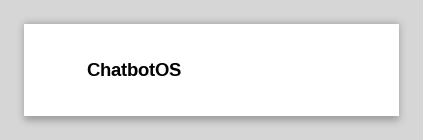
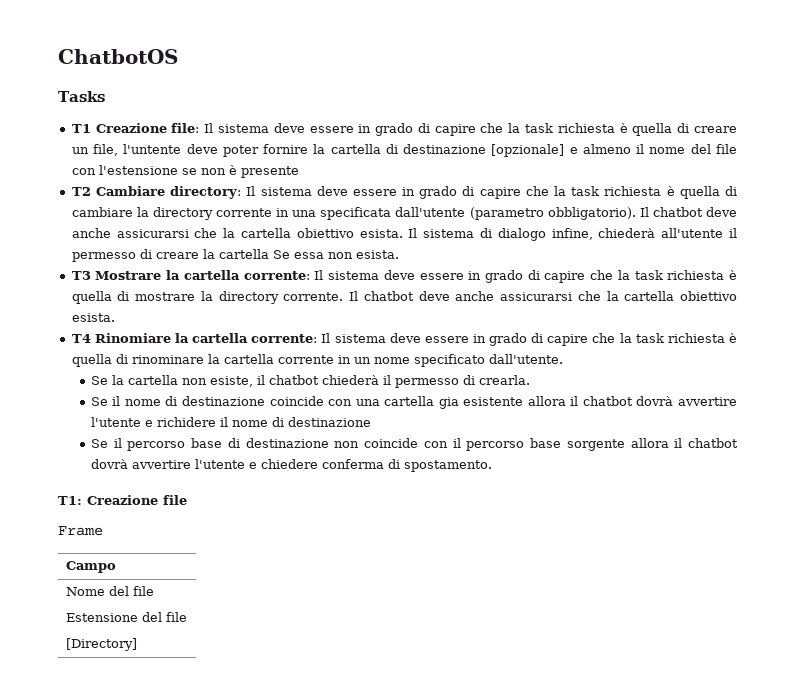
(181, 69) none -> [58,91,105,102] [71,123,737,136] [71,144,737,157] [71,165,299,178] [71,186,738,199] [71,207,737,220] [71,228,738,241] [71,249,399,262] [71,270,738,283] [71,291,737,304] [71,313,115,322] [71,333,737,346] [71,354,563,367] [90,375,530,388] [90,396,737,409] [90,417,371,427] [90,438,738,451] [90,459,492,472] [58,495,187,505] [58,526,103,536] [65,561,116,573] [65,586,154,596] [65,612,187,622] [65,638,137,651] // Tasks // T1 Creazione file: Il sistema deve essere in grado di capire che la task richiesta è quella di creare un file, l'untente deve poter fornire la cartella di destinazione [opzionale] e almeno il nome del file con l'estensione se non è presente // T2 Cambiare directory: Il sistema deve essere in grado di capire che la task richiesta è quella di cambiare la directory corrente in una specificata dall'utente (parametro obbligatorio). Il chatbot deve anche assicurarsi che la cartella obiettivo esista. Il sistema di dialogo infine, chiederà all'utente il permesso di creare la cartella Se essa non esista. // T3 Mostrare la cartella corrente: Il sistema deve essere in grado di capire che la task richiesta è quella di mostrare la directory corrente. Il chatbot deve anche assicurarsi che la cartella obiettivo esista. // T4 Rinomiare la cartella corrente: Il sistema deve essere in grado di capire che la task richiesta è quella di rinominare la cartella corrente in un nome specificato dall'utente. // Se la cartella non esiste, il chatbot chiederà il permesso di crearla. // Se il nome di destinazione coincide con una cartella gia esistente allora il chatbot dovrà avvertire l'utente e richidere il nome di destinazione // Se il percorso base di destinazione non coincide con il percorso base sorgente allora il chatbot dovrà avvertire l'utente e chiedere conferma di spostamento. // T1: Creazione file // Frame // Campo // Nome del file // Estensione del file // [Directory]

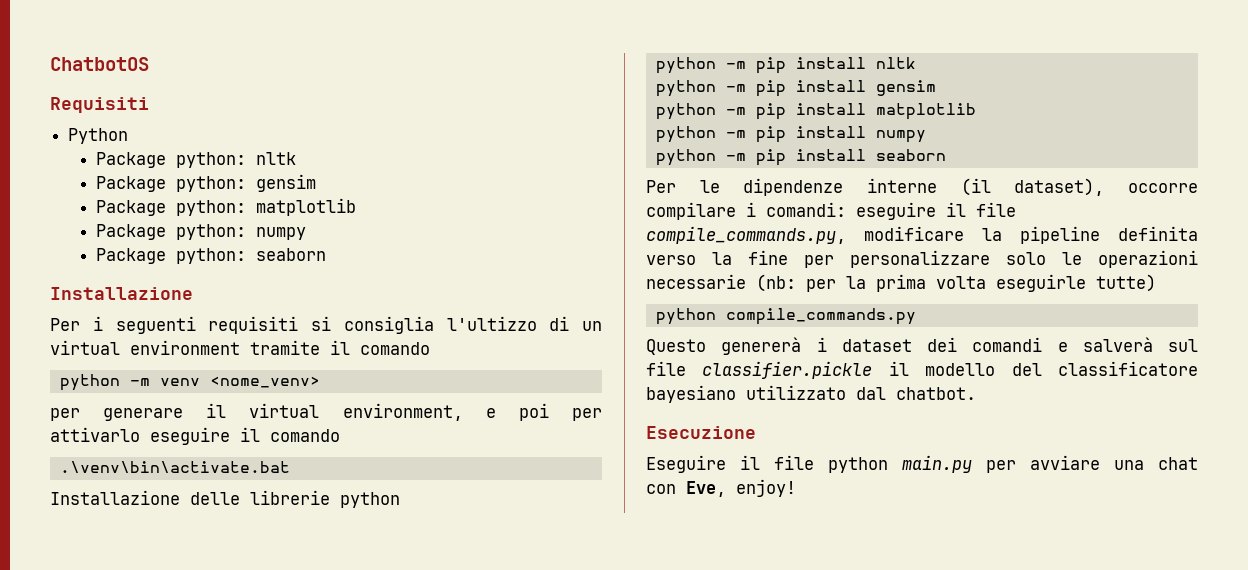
[58,91,105,102] [71,123,737,136] [71,144,737,157] [71,165,299,178] [71,186,738,199] [71,207,737,220] [71,228,738,241] [71,249,399,262] [71,270,738,283] [71,291,737,304] [71,313,115,322] [71,333,737,346] [71,354,563,367] [90,375,530,388] [90,396,737,409] [90,417,371,427] [90,438,738,451] [90,459,492,472] [58,495,187,505] [58,526,103,536] [65,561,116,573] [65,586,154,596] [65,612,187,622] [65,638,137,651] Tasks // T1 Creazione file: Il sistema deve essere in grado di capire che la task richiesta è quella di creare un file, l'untente deve poter fornire la cartella di destinazione [opzionale] e almeno il nome del file con l'estensione se non è presente // T2 Cambiare directory: Il sistema deve essere in grado di capire che la task richiesta è quella di cambiare la directory corrente in una specificata dall'utente (parametro obbligatorio). Il chatbot deve anche assicurarsi che la cartella obiettivo esista. Il sistema di dialogo infine, chiederà all'utente il permesso di creare la cartella Se essa non esista. // T3 Mostrare la cartella corrente: Il sistema deve essere in grado di capire che la task richiesta è quella di mostrare la directory corrente. Il chatbot deve anche assicurarsi che la cartella obiettivo esista. // T4 Rinomiare la cartella corrente: Il sistema deve essere in grado di capire che la task richiesta è quella di rinominare la cartella corrente in un nome specificato dall'utente. // Se la cartella non esiste, il chatbot chiederà il permesso di crearla. // Se il nome di destinazione coincide con una cartella gia esistente allora il chatbot dovrà avvertire l'utente e richidere il nome di destinazione // Se il percorso base di destinazione non coincide con il percorso base sorgente allora il chatbot dovrà avvertire l'utente e chiedere conferma di spostamento. // T1: Creazione file // Frame // Campo // Nome del file // Estensione del file // [Directory] -> [50,97,149,113] [68,128,129,144] [95,152,296,168] [95,174,316,192] [95,198,356,216] [95,224,306,240] [95,248,326,264] [50,287,193,300] [50,316,602,334] [50,340,430,355] [59,374,320,391] [50,403,603,421] [50,427,340,445] [59,461,290,473] [50,490,400,508] [655,57,916,74] [655,80,936,97] [655,103,976,120] [655,126,926,143] [655,149,946,166] [646,178,1198,196] [646,202,1016,220] [646,226,1198,244] [646,250,1198,268] [646,274,1156,292] [655,308,916,325] [646,337,1198,355] [646,361,1198,379] [646,385,976,403] [646,426,756,439] [646,455,1198,473] [646,479,796,497] Requisiti // Python // Package python: nltk // Package python: gensim // Package python: matplotlib // Package python: numpy // Package python: seaborn // Installazione // Per i seguenti requisiti si consiglia l'ultizzo di un virtual environment tramite il comando // python -m venv <nome_venv> // per generare il virtual environment, e poi per attivarlo eseguire il comando // .\venv\bin\activate.bat // Installazione delle librerie python // python -m pip install nltk // python -m pip install gensim // python -m pip install matplotlib // python -m pip install numpy // python -m pip install seaborn // Per le dipendenze interne (il dataset), occorre compilare i comandi: eseguire il file compile_commands.py, modificare la pipeline definita verso la fine per personalizzare solo le operazioni necessarie (nb: per la prima volta eseguirle tutte) // python compile_commands.py // Questo genererà i dataset dei comandi e salverà sul file classifier.pickle il modello del classificatore bayesiano utilizzato dal chatbot. // Esecuzione // Eseguire il file python main.py per avviare una chat con Eve, enjoy!

